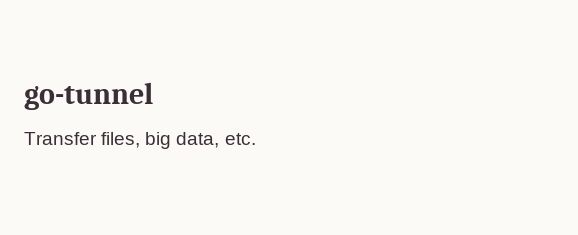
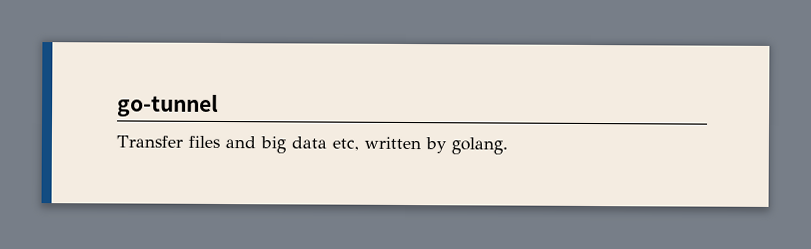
[101,132,256,149] files, big data, etc. -> [187,135,508,155] files and big data etc, written by golang.

